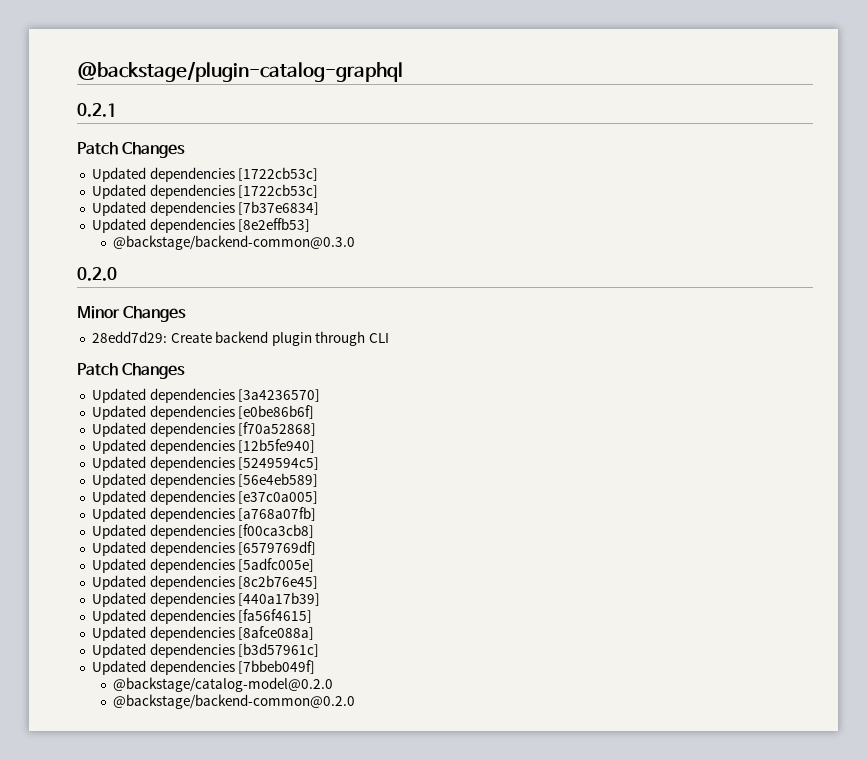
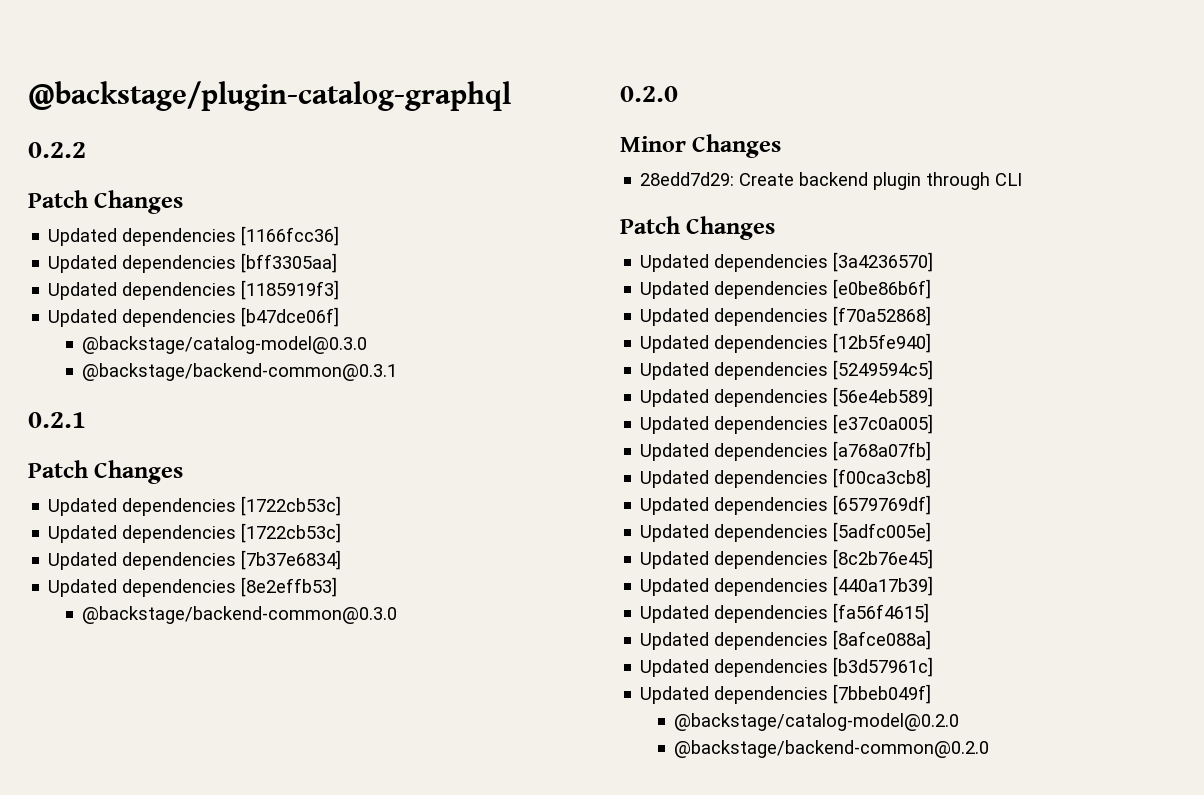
(403, 71) none -> [28,142,86,158] [28,190,184,214] [48,226,340,246] [48,253,338,273] [48,280,340,300] [48,307,340,327] [82,336,368,354] [82,363,398,381] // 0.2.2 // Patch Changes // Updated dependencies [1166fcc36] // Updated dependencies [bff3305aa] // Updated dependencies [1185919f3] // Updated dependencies [b47dce06f] // @backstage/catalog-model@0.3.0 // @backstage/backend-common@0.3.1

